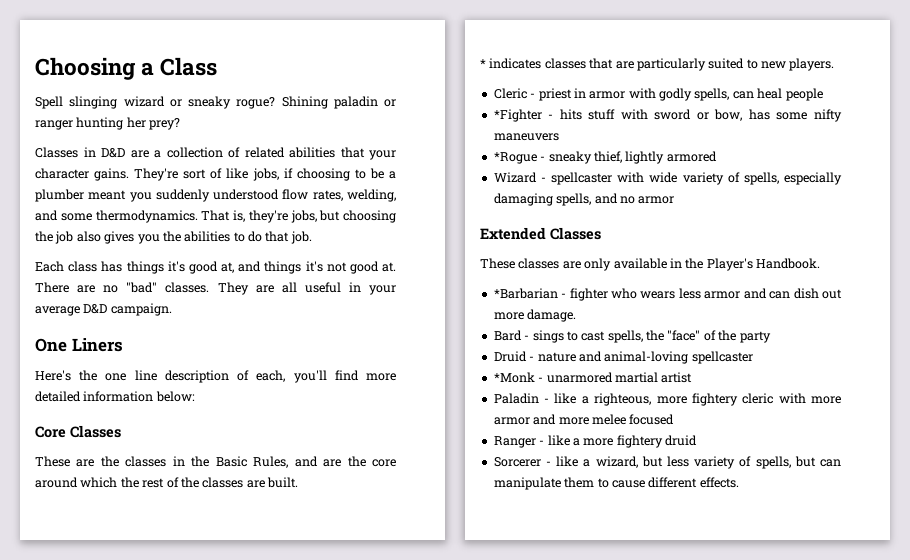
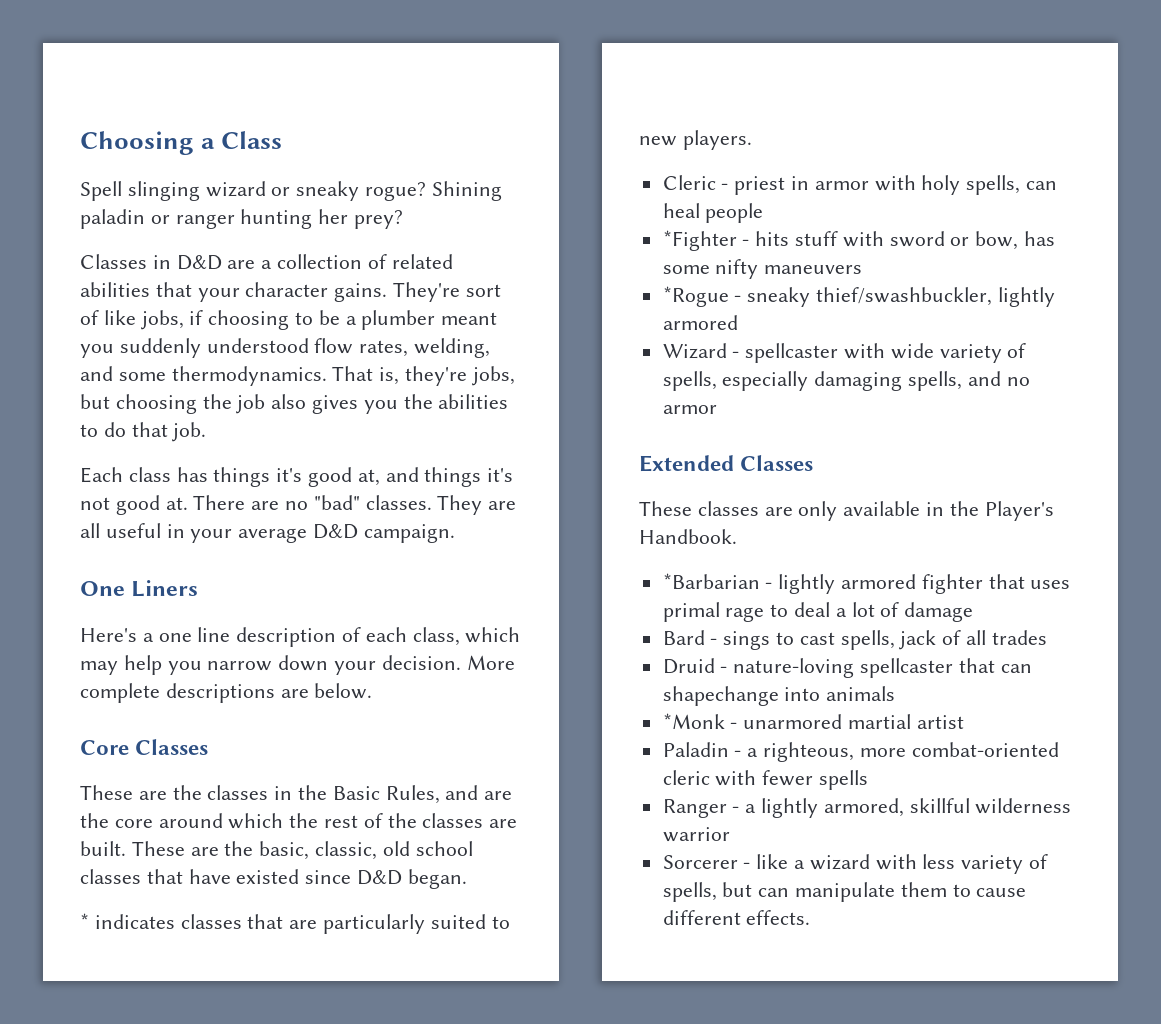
[79,370,98,381] the -> [142,633,154,642] a
[256,370,396,383] [35,391,195,402] each, you'll find more detailed information below: -> [365,627,521,646] [80,655,515,675] [80,683,373,703] each class, which may help you narrow down your decision. More complete descriptions are below.
(298, 482) none -> [131,841,473,860] [80,869,467,889] These are the basic, classic, old school classes that have existed since D&D began.
[659,88,692,101] godly -> [921,175,961,195] holy
[593,151,622,163] thief, -> [816,287,993,306] thief/swashbuckler,
[569,288,843,301] [493,309,577,322] fighter who wears less armor and can dish out more damage. -> [778,574,1071,594] [662,602,974,622] lightly armored fighter that uses primal rage to deal a lot of damage
[646,330,771,343] [493,351,753,364] the "face" of the party // Druid - nature and animal-loving spellcaster -> [899,630,1047,650] [662,658,1032,678] [662,686,896,706] jack of all trades // Druid - nature-loving spellcaster that can shapechange into animals
[554,393,577,404] like -> (742, 753) none
[691,393,738,406] fightery -> [911,742,1059,757] combat-oriented
[811,396,841,404] [493,414,675,425] [493,435,697,448] more armor and more melee focused // Ranger - like a more fightery druid -> [762,770,869,790] [662,798,1072,818] [662,827,730,842] fewer spells // Ranger - a lightly armored, skillful wilderness warrior
[595,456,663,468] wizard, but -> [809,854,917,870] wizard with

